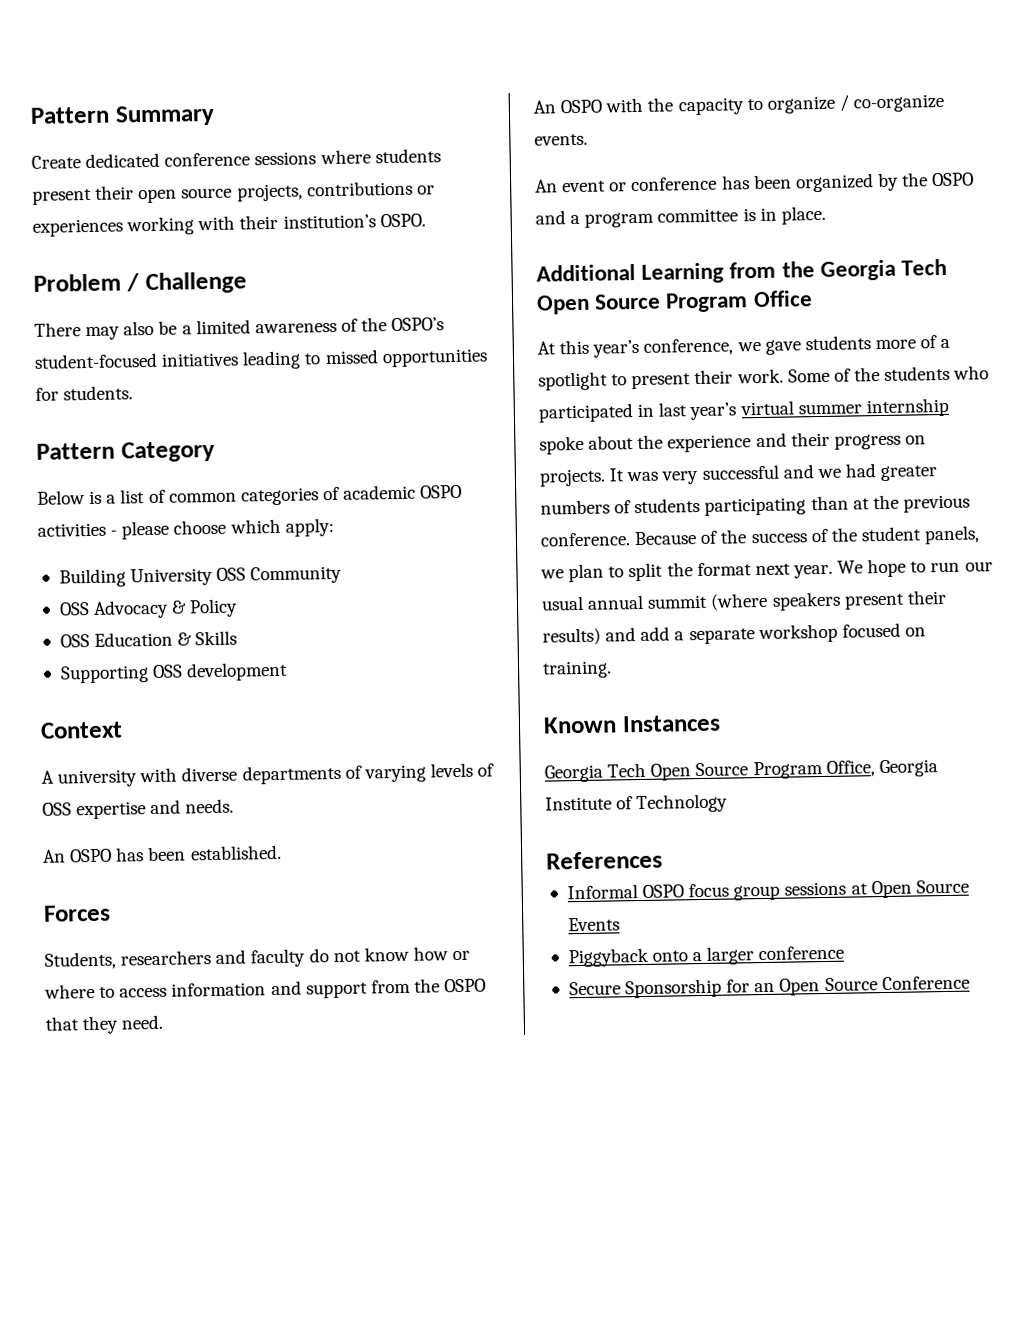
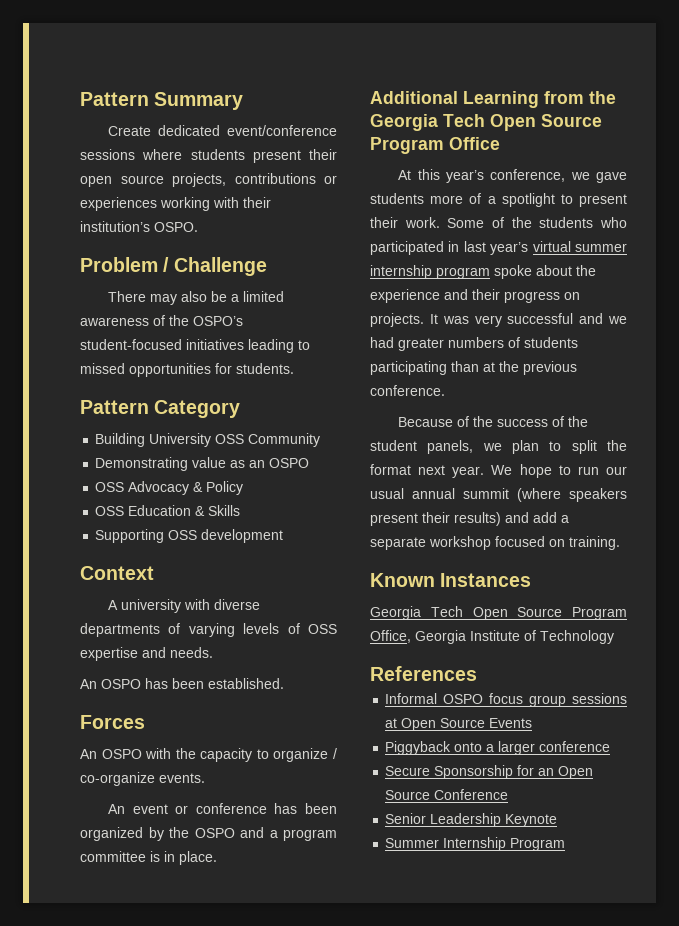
[164,152,251,167] conference -> [227,125,337,136] event/conference
[37,484,463,506] [37,517,334,540] // Below is a list of common categories of academic OSPO activities - please choose which apply: -> (241, 409) none
(343, 575) none -> [95,457,310,471] // Demonstrating value as an OSPO
[44,946,471,970] [44,978,487,999] [45,1014,164,1035] // Students, researchers and faculty do not know how or where to access information and support from the OSPO that they need. -> (145, 722) none
(949, 407) none -> [436,267,490,279] program
(631, 539) none -> (445, 390) //
(970, 983) none -> [385,813,558,827] [385,837,566,851] // Senior Leadership Keynote // Summer Internship Program

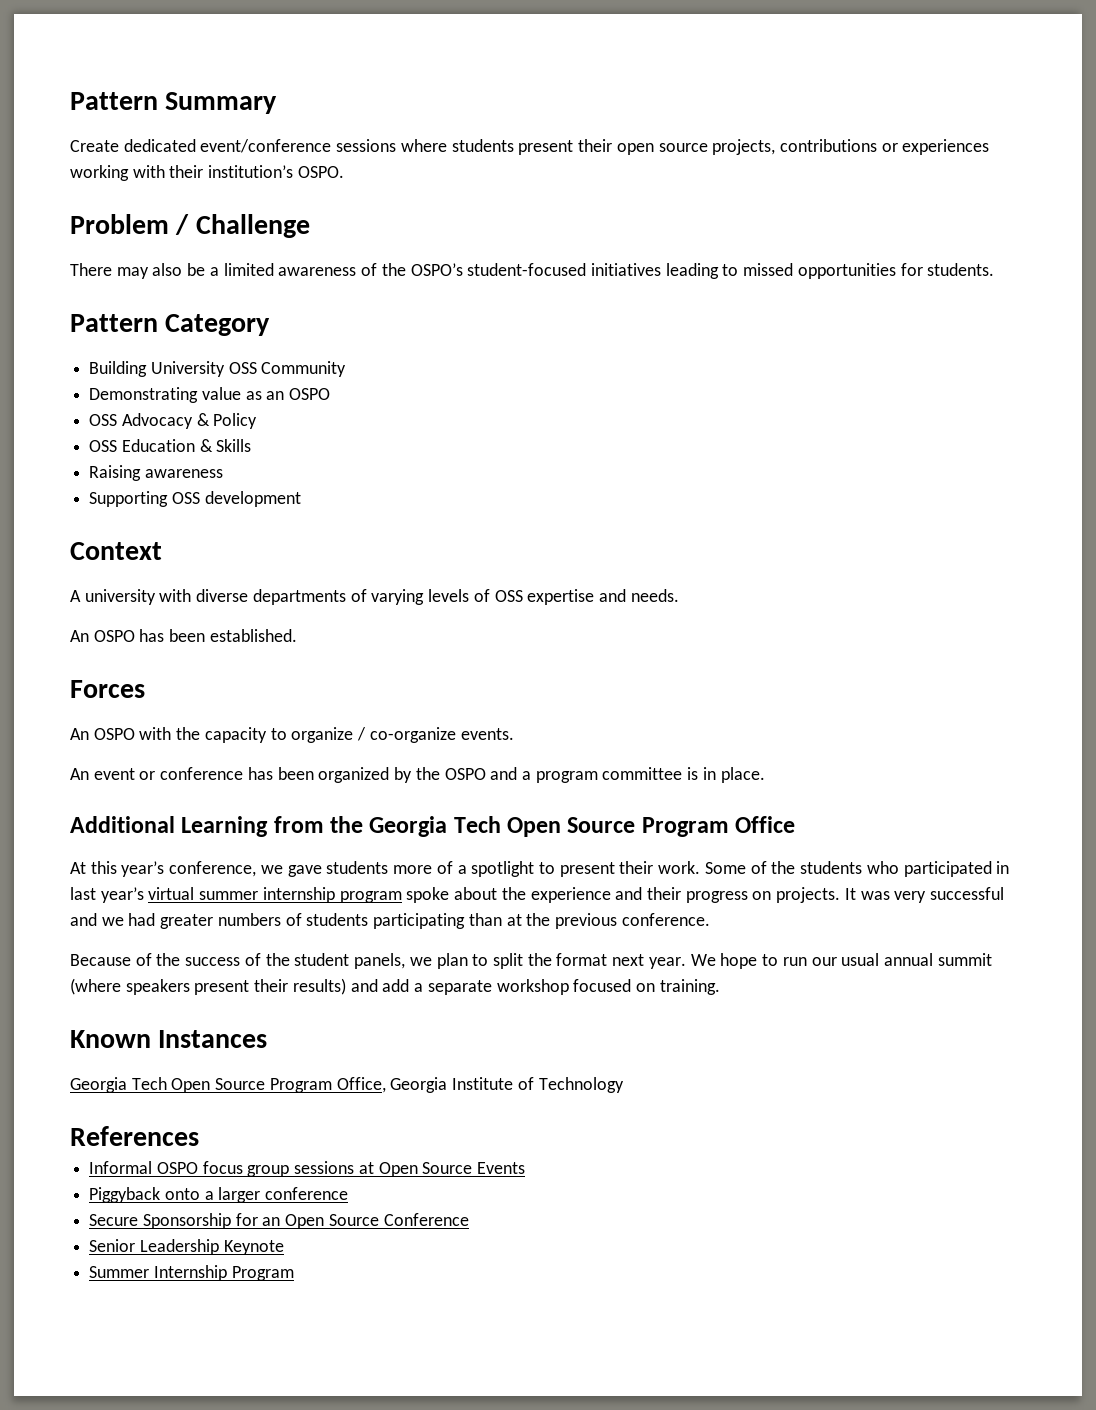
(241, 510) none -> [89,465,223,481] // Raising awareness

